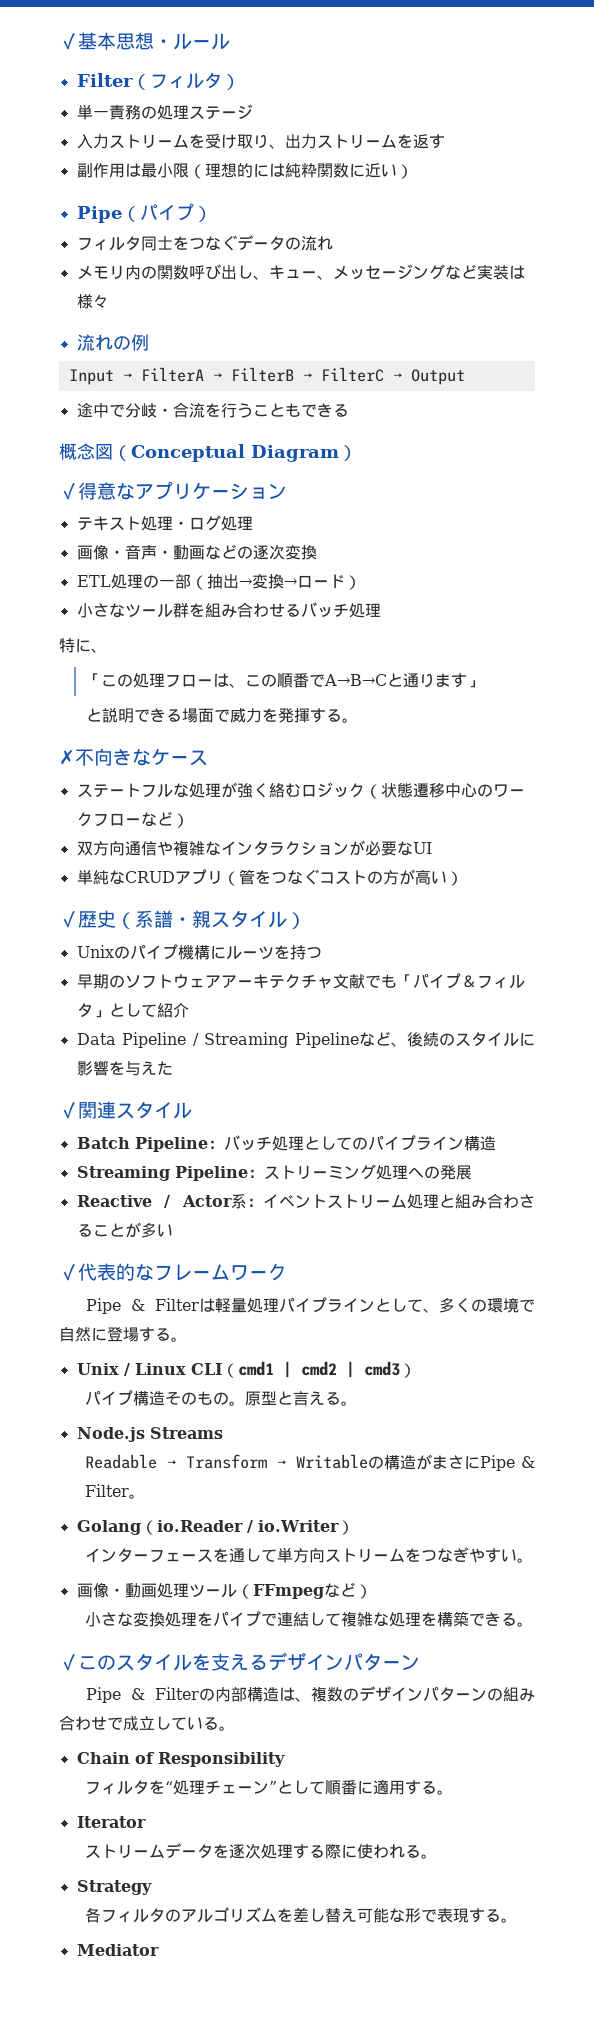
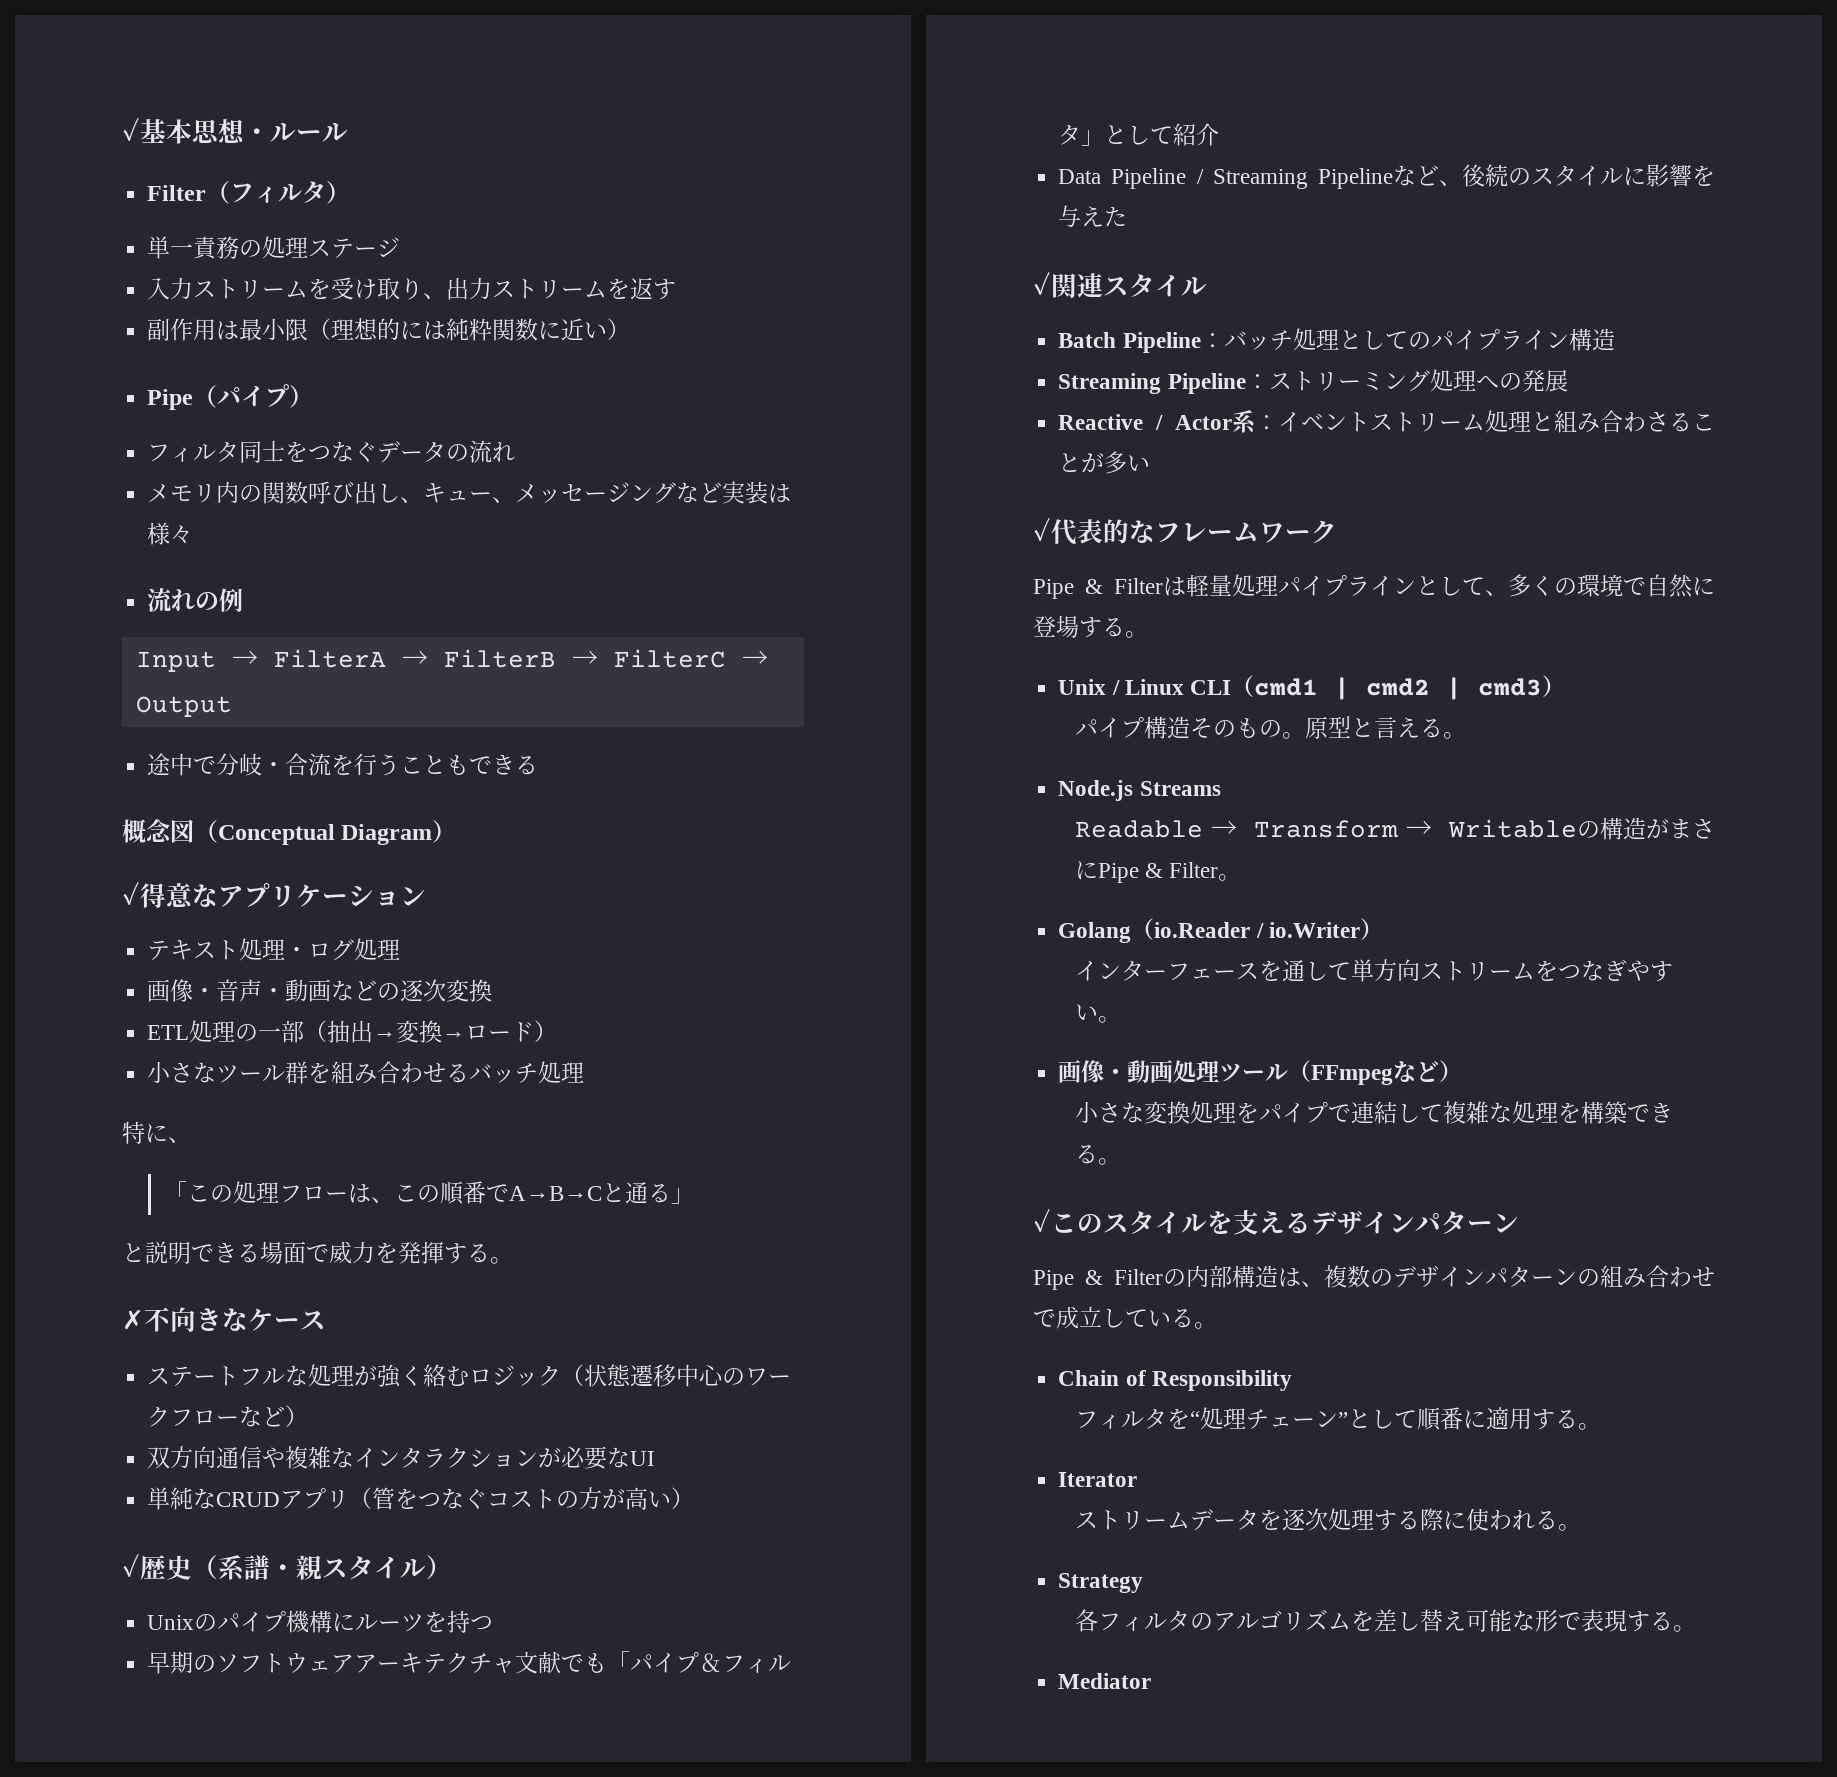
[418,673,467,688] ります -> [647,1183,671,1203] る

